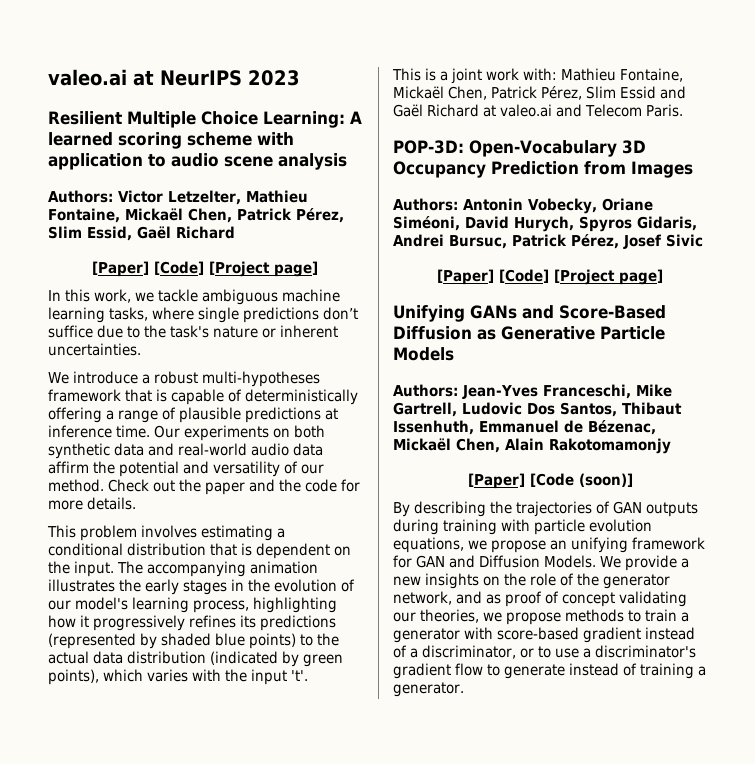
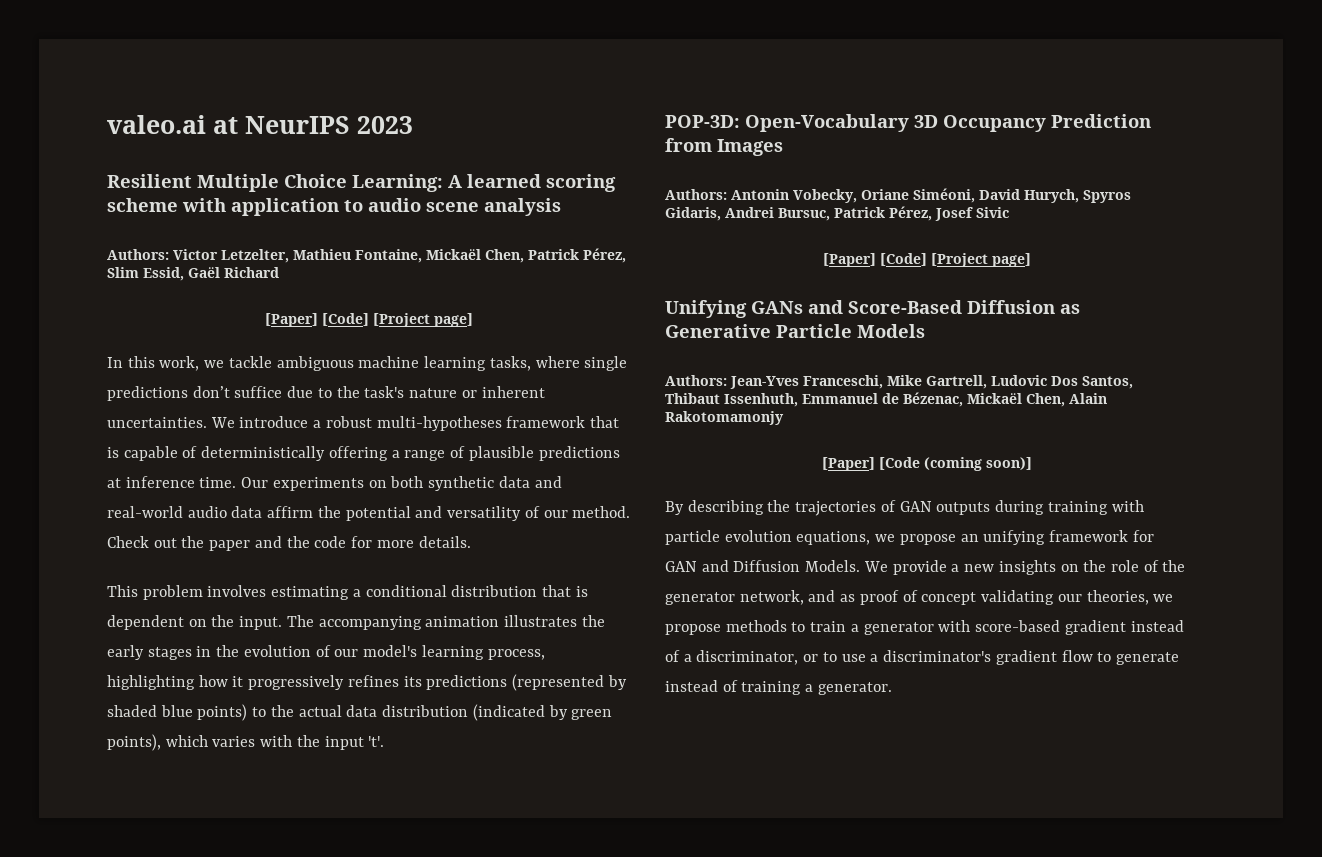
(141, 349) // -> (207, 422) none
[392,68,683,84] [393,86,686,100] [393,104,683,117] // This is a joint work with: Mathieu Fontaine, Mickaël Chen, Patrick Pérez, Slim Essid and Gaël Richard at valeo.ai and Telecom Paris. -> (385, 741) none
[578,473,633,487] (soon)] -> [924,457,1032,471] (coming soon)]

